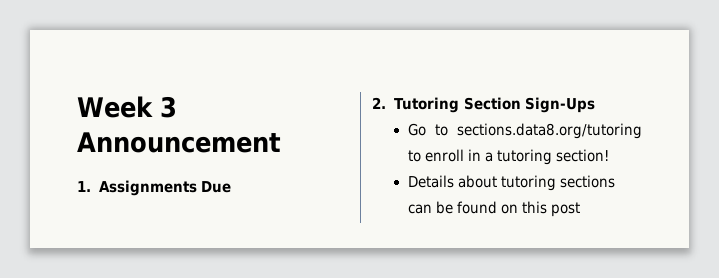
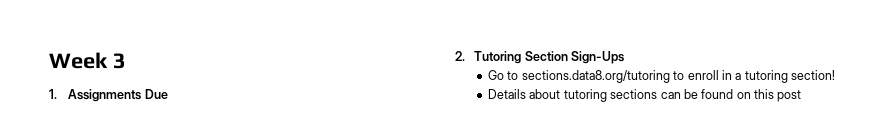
[77,132,281,153] Announcement -> (126, 61) none

